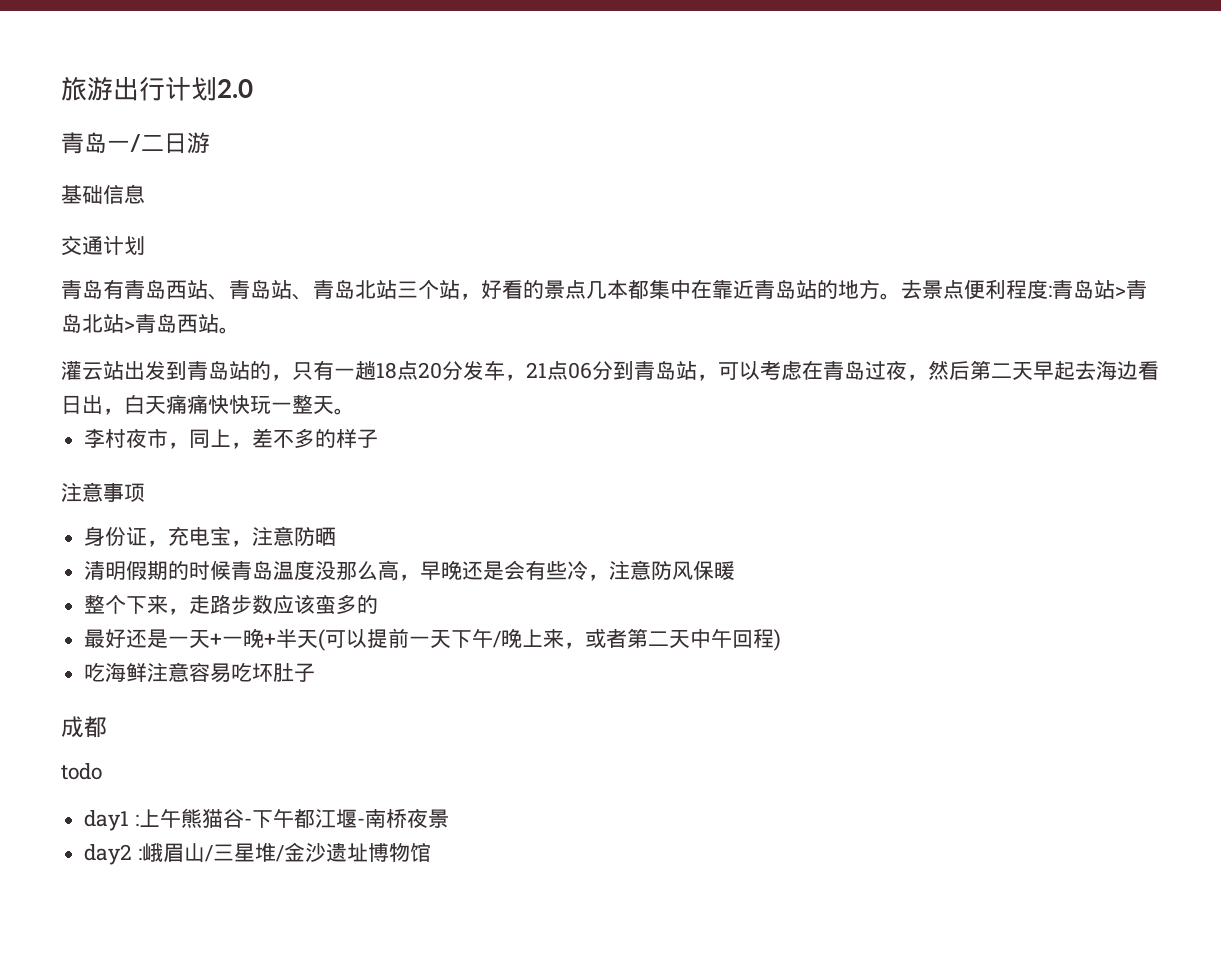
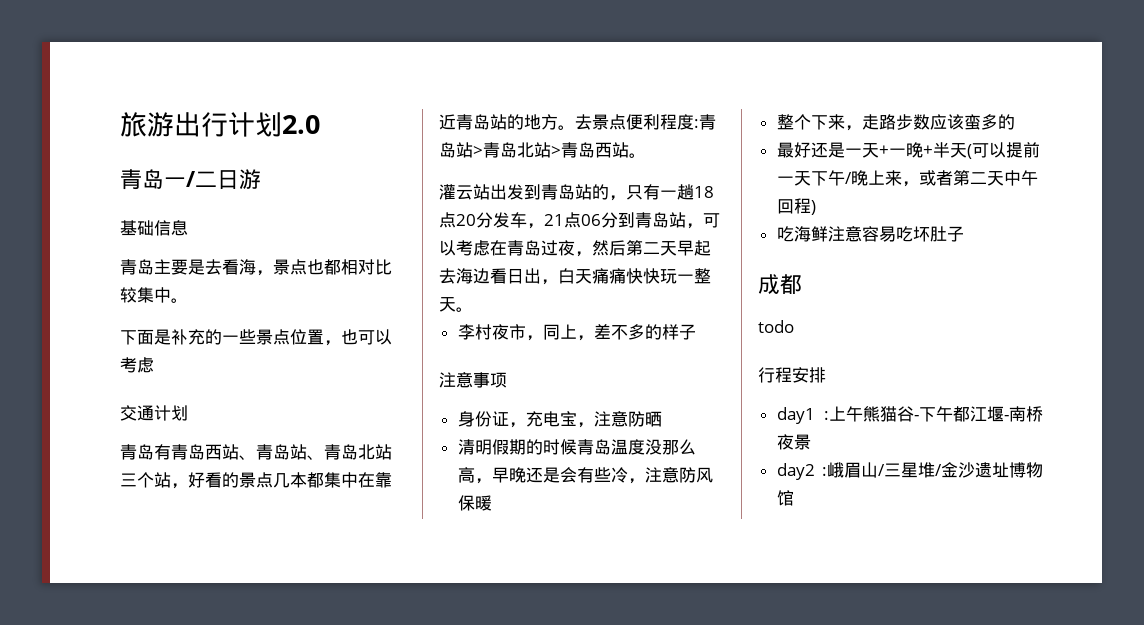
(145, 194) none -> [120,259,392,276] [120,287,188,303] [120,329,392,346] [120,357,154,373] // 青岛主要是去看海，景点也都相对比较集中。 // 下面是补充的一些景点位置，也可以考虑
(102, 771) none -> [758,367,826,383] // 行程安排

